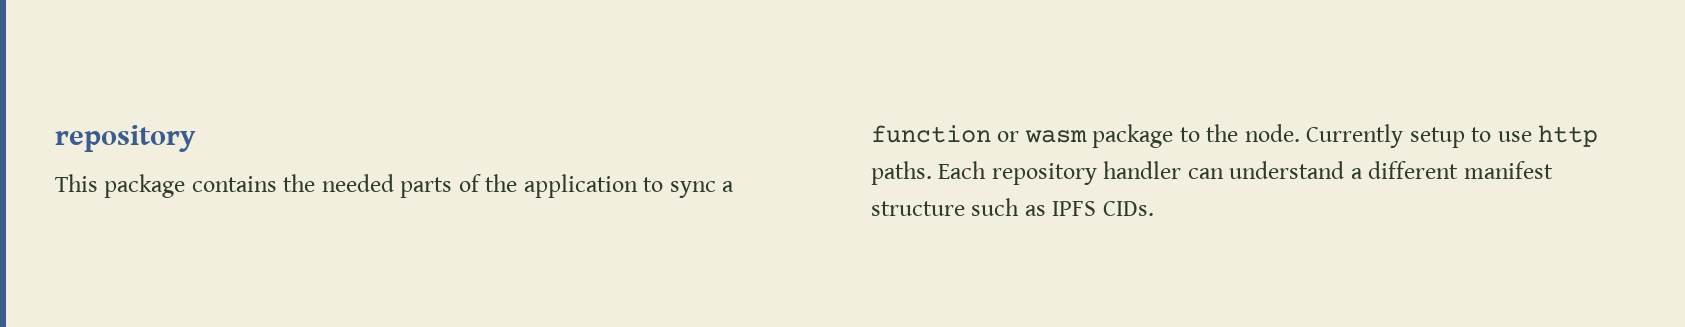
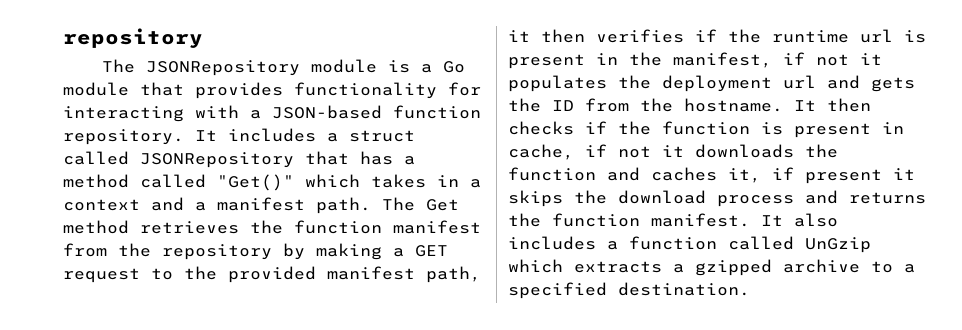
[55,174,735,198] [871,124,1599,148] [871,161,1553,185] [871,198,1154,216] This package contains the needed parts of the application to sync a function or wasm package to the node. Currently setup to use http paths. Each repository handler can understand a different manifest structure such as IPFS CIDs. -> [101,59,465,76] [63,82,481,99] [63,105,481,122] [63,128,415,145] [63,151,415,168] [63,174,481,191] [63,197,459,214] [63,220,481,234] [63,243,448,260] [63,266,481,283] [508,29,926,43] [508,52,882,69] [508,75,915,92] [508,98,871,112] [508,121,904,138] [508,144,838,160] [508,167,915,184] [508,190,926,207] [508,213,838,227] [508,236,871,253] [508,259,915,276] [508,282,750,299] The JSONRepository module is a Go module that provides functionality for interacting with a JSON-based function repository. It includes a struct called JSONRepository that has a method called "Get()" which takes in a context and a manifest path. The Get method retrieves the function manifest from the repository by making a GET request to the provided manifest path, it then verifies if the runtime url is present in the manifest, if not it populates the deployment url and gets the ID from the hostname. It then checks if the function is present in cache, if not it downloads the function and caches it, if present it skips the download process and returns the function manifest. It also includes a function called UnGzip which extracts a gzipped archive to a specified destination.

